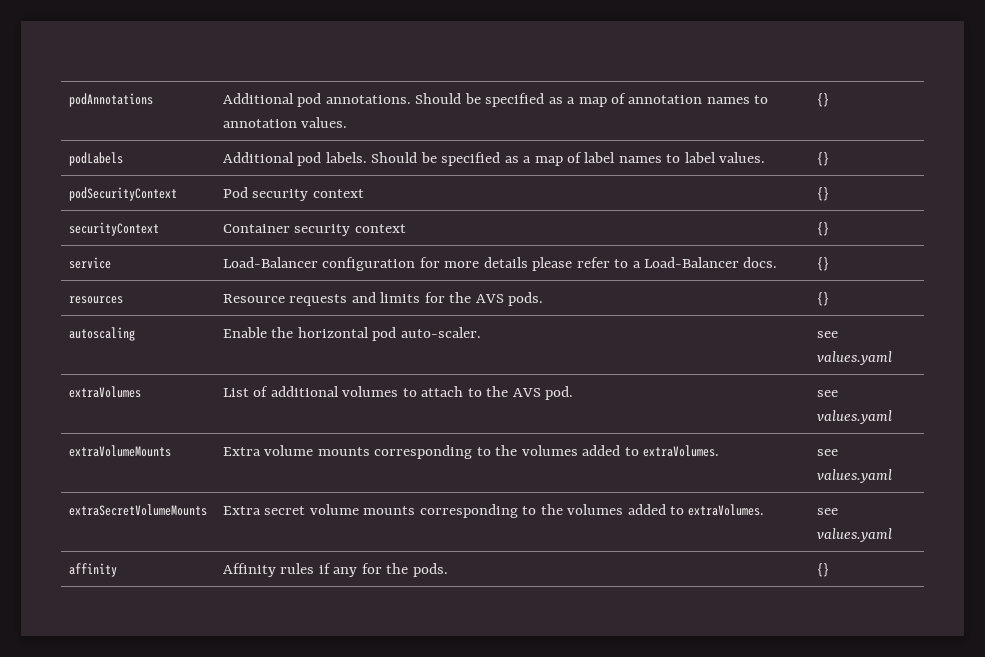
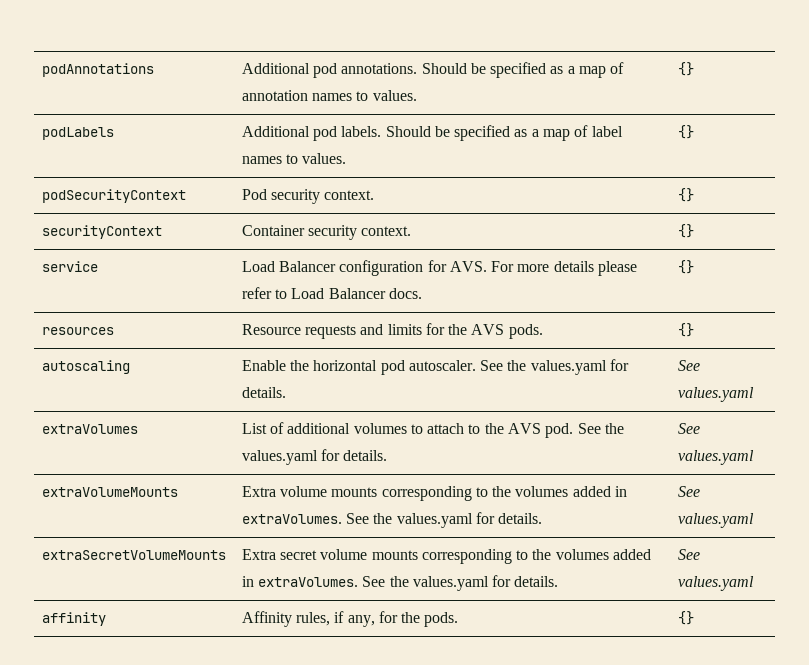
[222,119,297,128] annotation -> (369, 96) none
[684,152,716,163] label -> (298, 159) none
[312,189,364,198] context -> [324,190,375,200] context.
[354,224,406,233] context -> [361,226,412,236] context.
[222,257,440,271] Load-Balancer configuration for -> [241,260,515,276] Load Balancer configuration for AVS. For
[632,257,740,268] a Load-Balancer -> [291,288,386,299] Load Balancer
[400,327,481,338] [816,331,838,338] auto-scaler. | see -> [408,359,630,375] [241,387,286,398] [677,360,700,371] autoscaler. See the values.yaml for details. | See
[816,390,838,397] | see -> [577,423,625,434] [241,449,388,465] [677,423,700,434] See the values.yaml for details. | See
[624,445,720,457] [816,449,838,456] to extraVolumes. | see -> [615,486,628,497] [241,512,543,528] [677,486,700,497] in extraVolumes. See the values.yaml for details. | See
[670,504,765,516] [816,508,838,515] to extraVolumes. | see -> [241,575,559,591] [677,549,700,560] in extraVolumes. See the values.yaml for details. | See
[280,563,358,577] rules if any -> [295,611,375,627] rules, if any,

